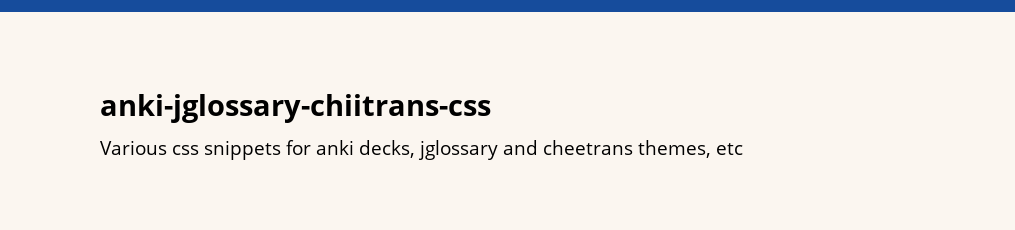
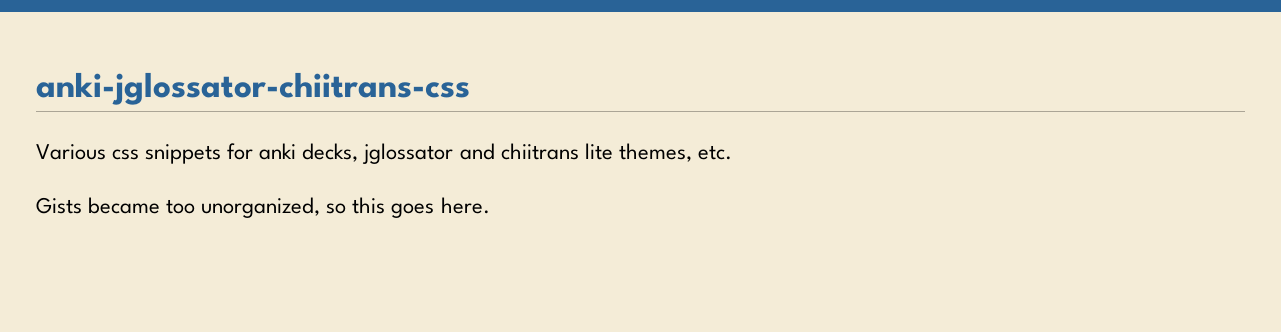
[100,94,491,123] anki-jglossary-chiitrans-css -> [36,72,470,105] anki-jglossator-chiitrans-css
[418,140,743,160] jglossary and cheetrans themes, etc -> [362,143,732,164] [36,197,490,218] jglossator and chiitrans lite themes, etc. // Gists became too unorganized, so this goes here.

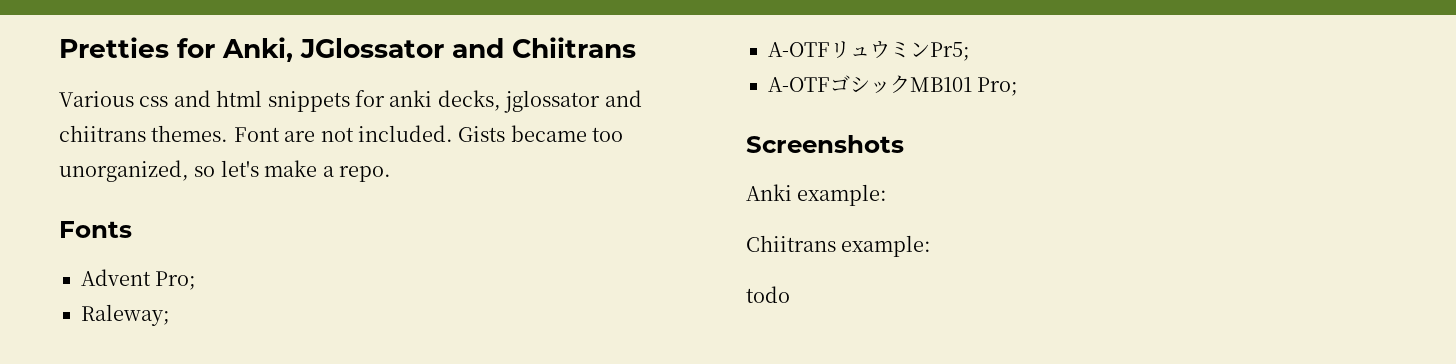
[36,72,470,105] anki-jglossator-chiitrans-css -> [59,37,636,63] Pretties for Anki, JGlossator and Chiitrans
(140, 154) none -> [173,90,263,107] and html
[584,143,732,162] lite themes, etc. // -> [151,125,453,142] themes. Font are not included.
[352,197,490,218] this goes here. -> [220,160,391,182] [59,221,132,238] [81,269,197,290] [81,304,170,326] [768,41,970,61] [768,75,1019,96] [746,135,904,153] [746,184,888,206] [746,235,932,257] [746,286,790,303] let's make a repo. // Fonts // Advent Pro; // Raleway; // A-OTFリュウミンPr5; // A-OTFゴシックMB101 Pro; // Screenshots // Anki example: // Chiitrans example: // todo

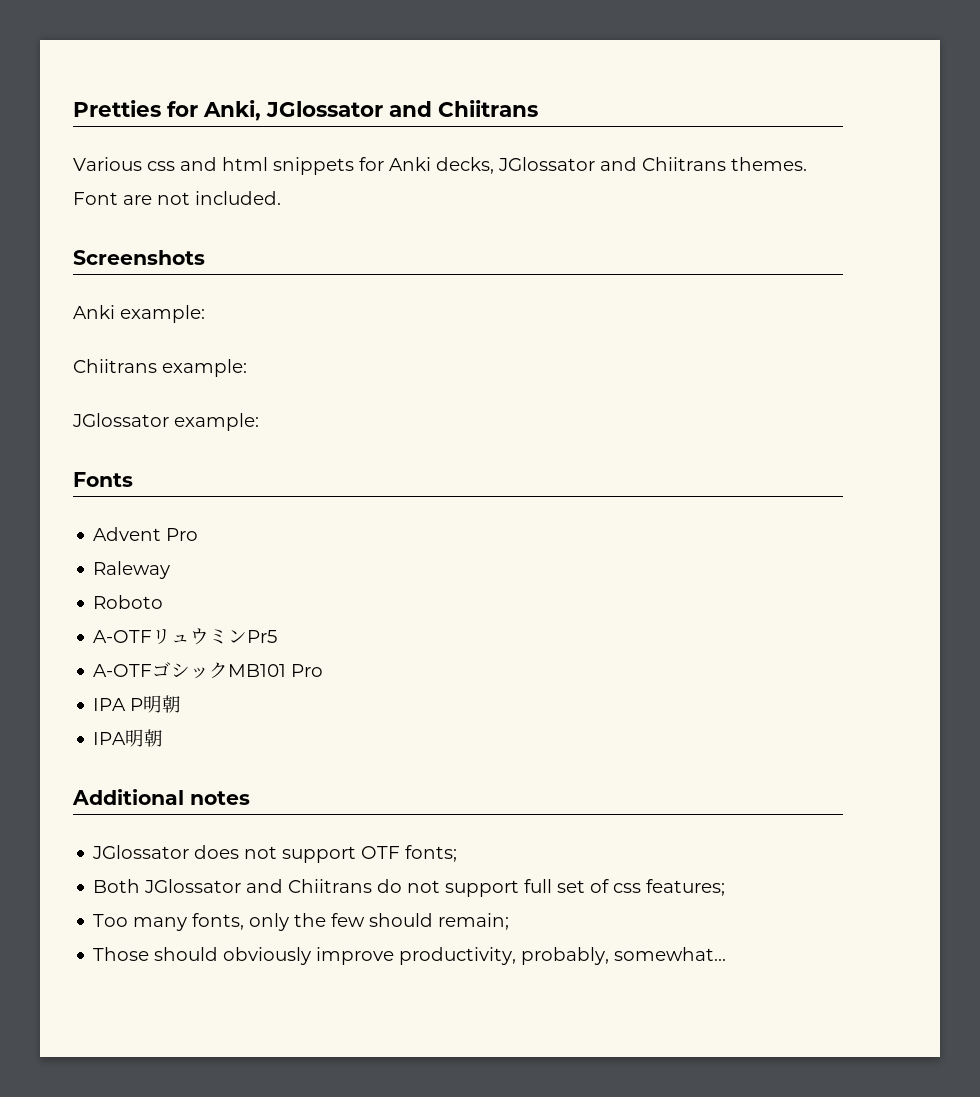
[389,90,642,113] [59,125,146,142] anki decks, jglossator and chiitrans -> [389,157,726,174] Anki decks, JGlossator and Chiitrans
[458,125,624,142] [59,160,391,182] [59,221,132,238] [81,269,197,290] [81,304,170,326] [768,41,970,61] [768,75,1019,96] Gists became too unorganized, so let's make a repo. // Fonts // Advent Pro; // Raleway; // A-OTFリュウミンPr5; // A-OTFゴシックMB101 Pro; -> (281, 198) none
[746,286,790,303] todo -> [72,413,259,431] [73,472,133,487] [93,527,199,541] [93,561,171,579] [93,595,164,609] [93,628,278,645] [93,662,324,679] [93,695,182,713] [93,729,164,747] [72,789,250,805] [92,845,458,863] [93,879,726,897] [93,913,510,931] [93,947,727,965] JGlossator example: // Fonts // Advent Pro // Raleway // Roboto // A-OTFリュウミンPr5 // A-OTFゴシックMB101 Pro // IPA P明朝 // IPA明朝 // Additional notes // JGlossator does not support OTF fonts; // Both JGlossator and Chiitrans do not support full set of css features; // Too many fonts, only the few should remain; // Those should obviously improve productivity, probably, somewhat...

